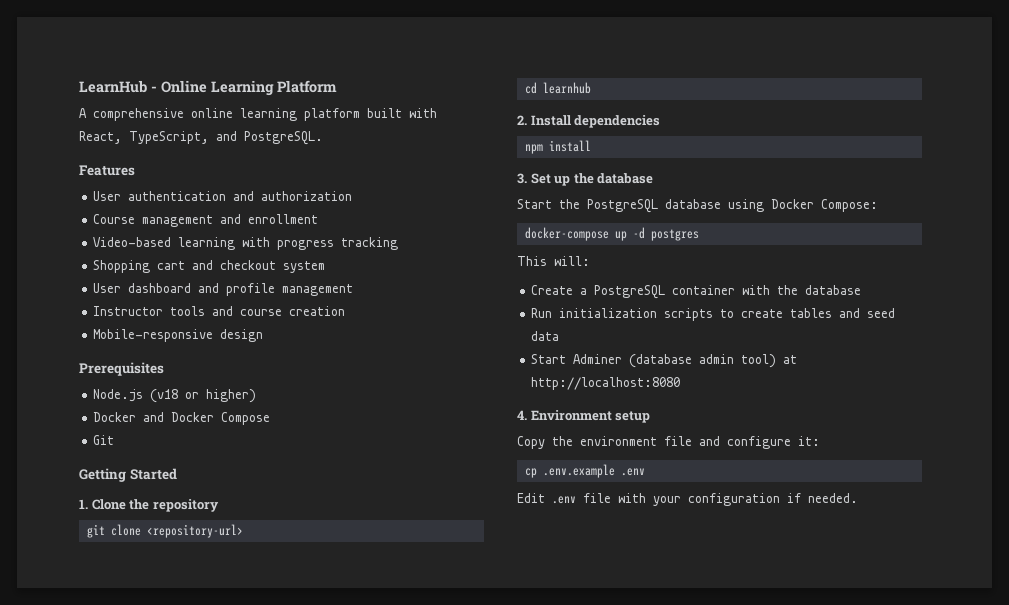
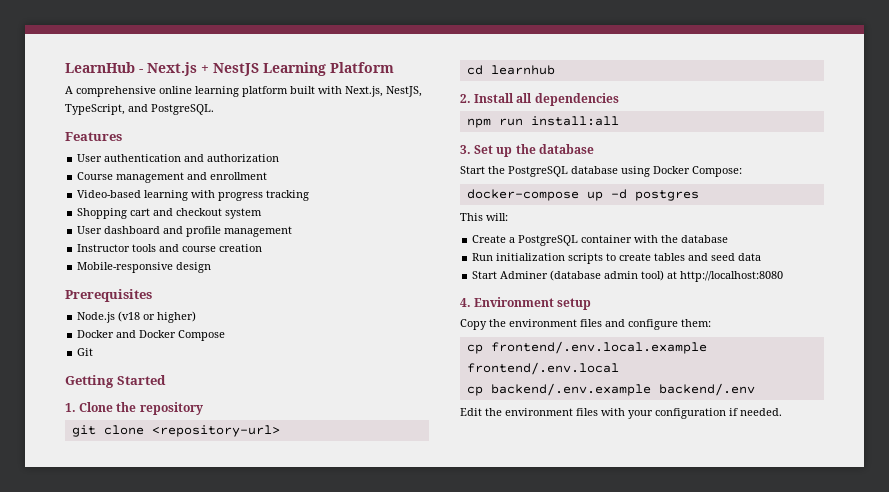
[161,80,207,93] Online -> [147,62,259,76] Next.js + NestJS
[79,131,122,144] React, -> [345,86,422,97] Next.js, NestJS,
(571, 120) none -> [516,93,533,103] all
[548,140,591,152] install -> [498,116,619,126] run install:all
[664,436,692,446] file -> [580,319,602,327] files
[798,436,820,446] [524,464,645,478] [517,493,611,504] it: // cp .env.example .env // Edit .env file -> [681,319,711,327] [466,341,707,354] [466,362,619,375] [466,383,755,396] [460,408,598,416] them: // cp frontend/.env.local.example frontend/.env.local // cp backend/.env.example backend/.env // Edit the environment files

